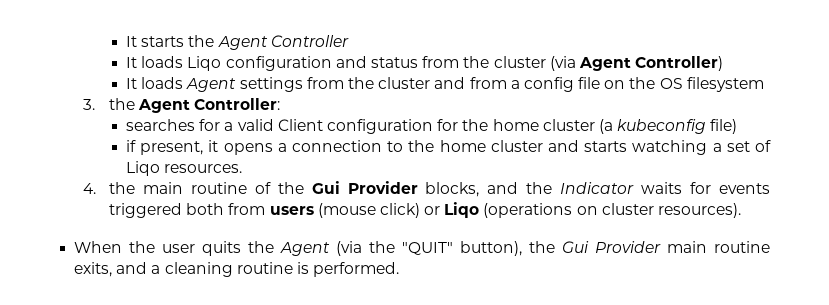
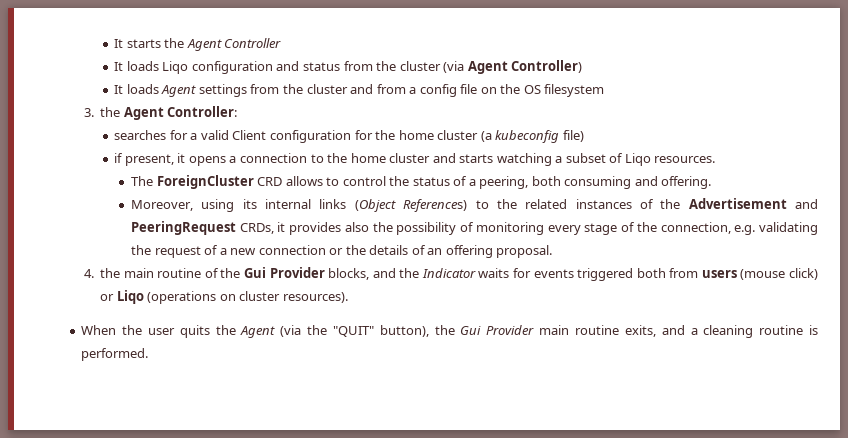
[726,141,750,152] set -> [565,153,606,163] subset
(243, 168) none -> [131,175,712,189] [131,198,818,212] [131,221,818,235] [131,245,553,258] // The ForeignCluster CRD allows to control the status of a peering, both consuming and offering. // Moreover, using its internal links (Object References) to the related instances of the Advertisement and PeeringRequest CRDs, it provides also the possibility of monitoring every stage of the connection, e.g. validating the request of a new connection or the details of an offering proposal.

